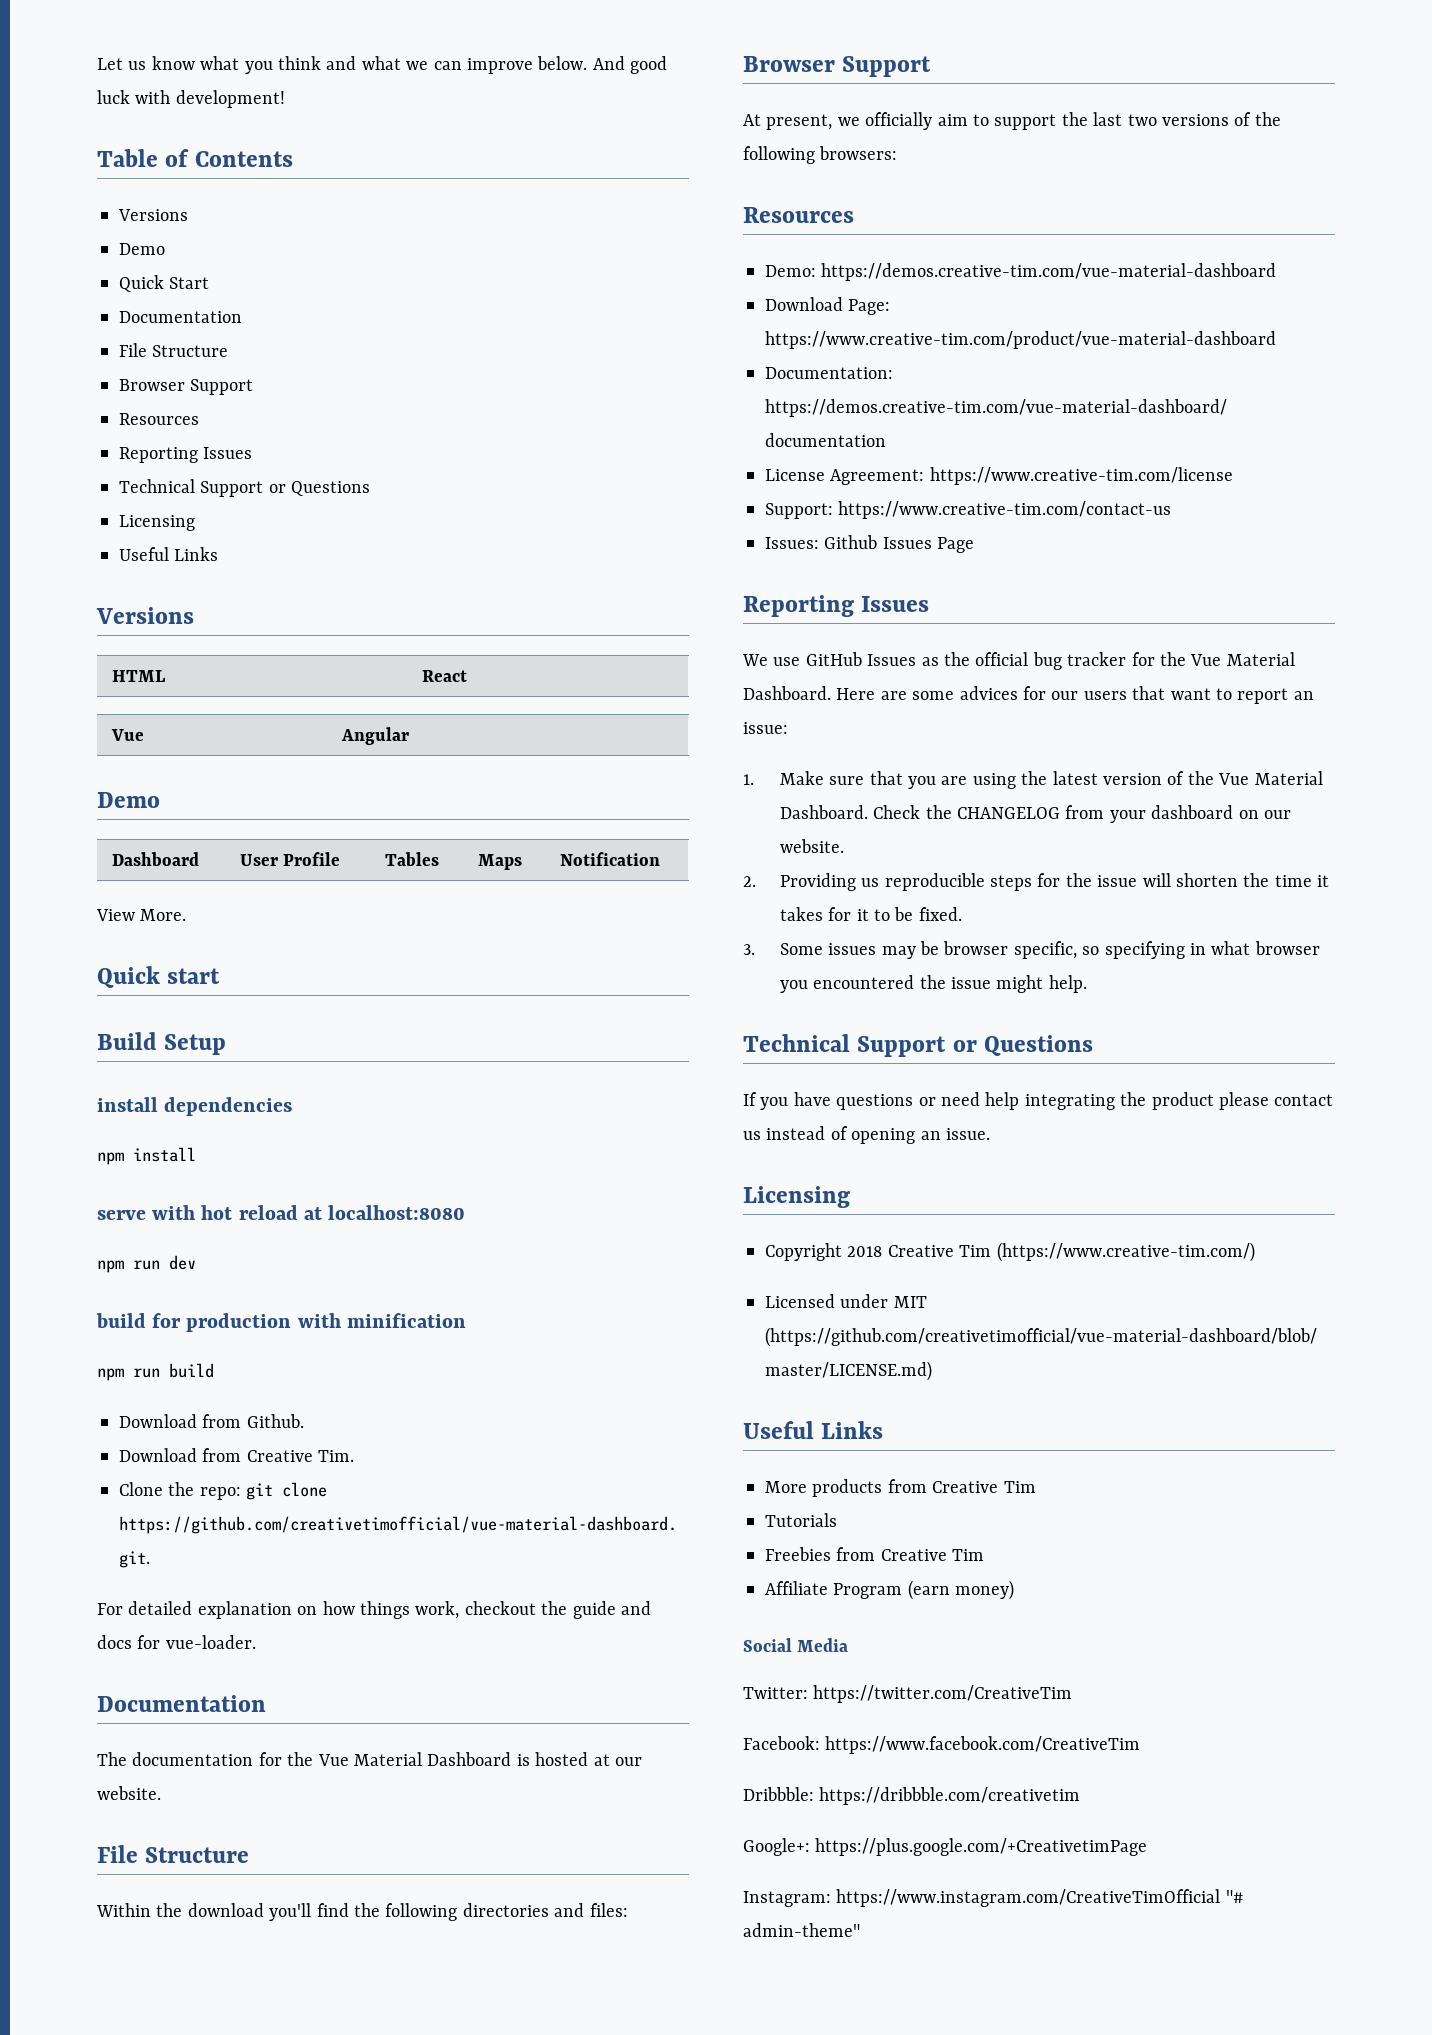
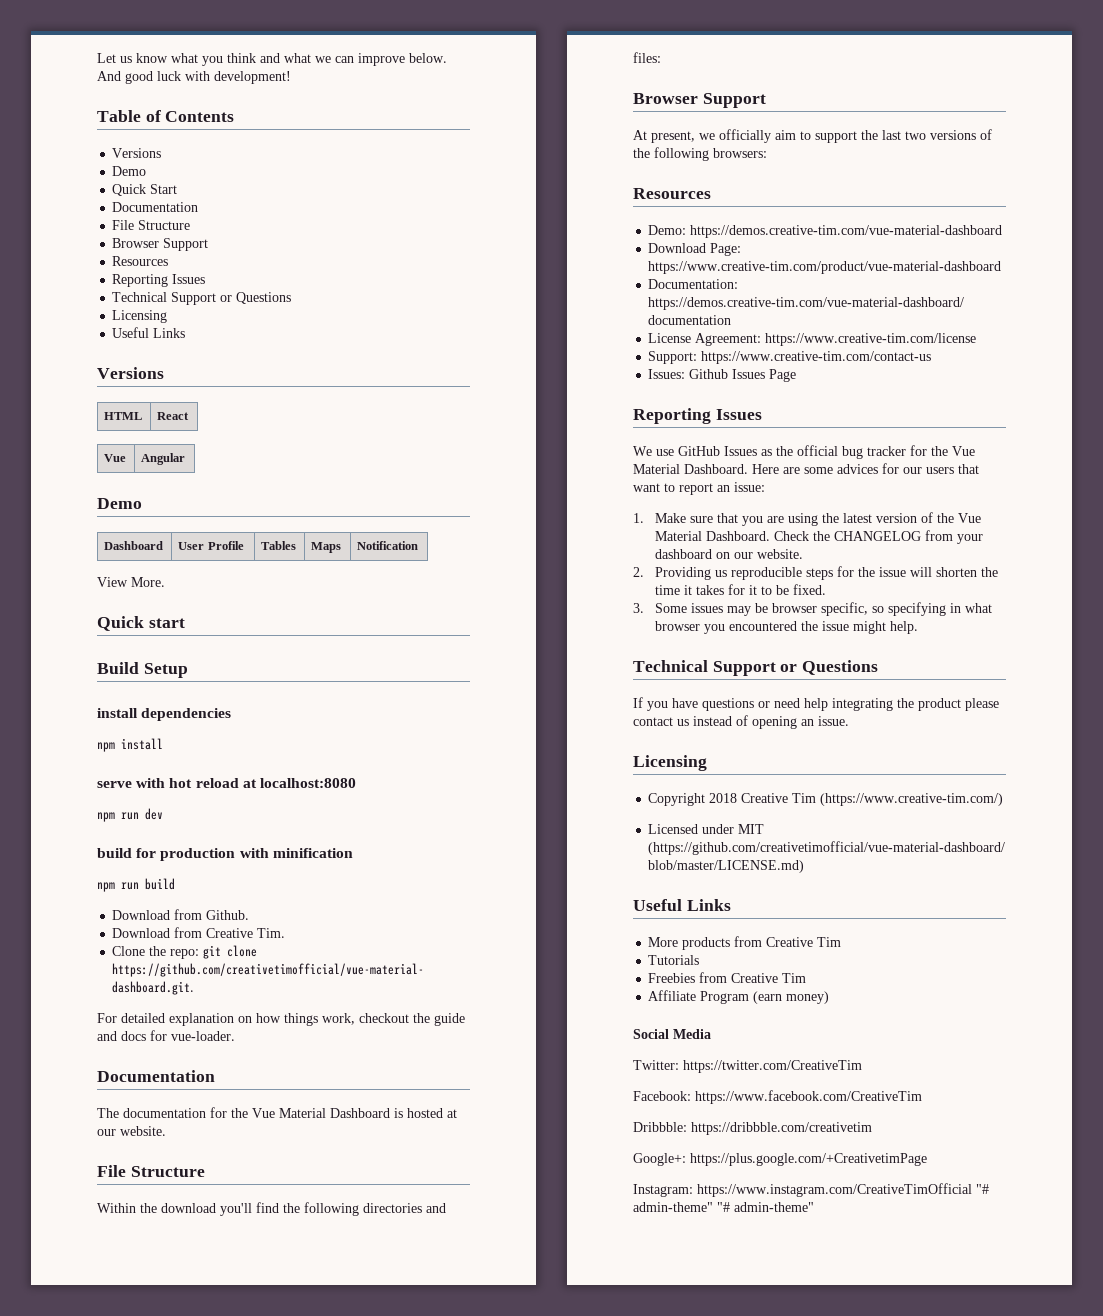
(860, 1930) none -> [717,1202,814,1212] "# admin-theme"

